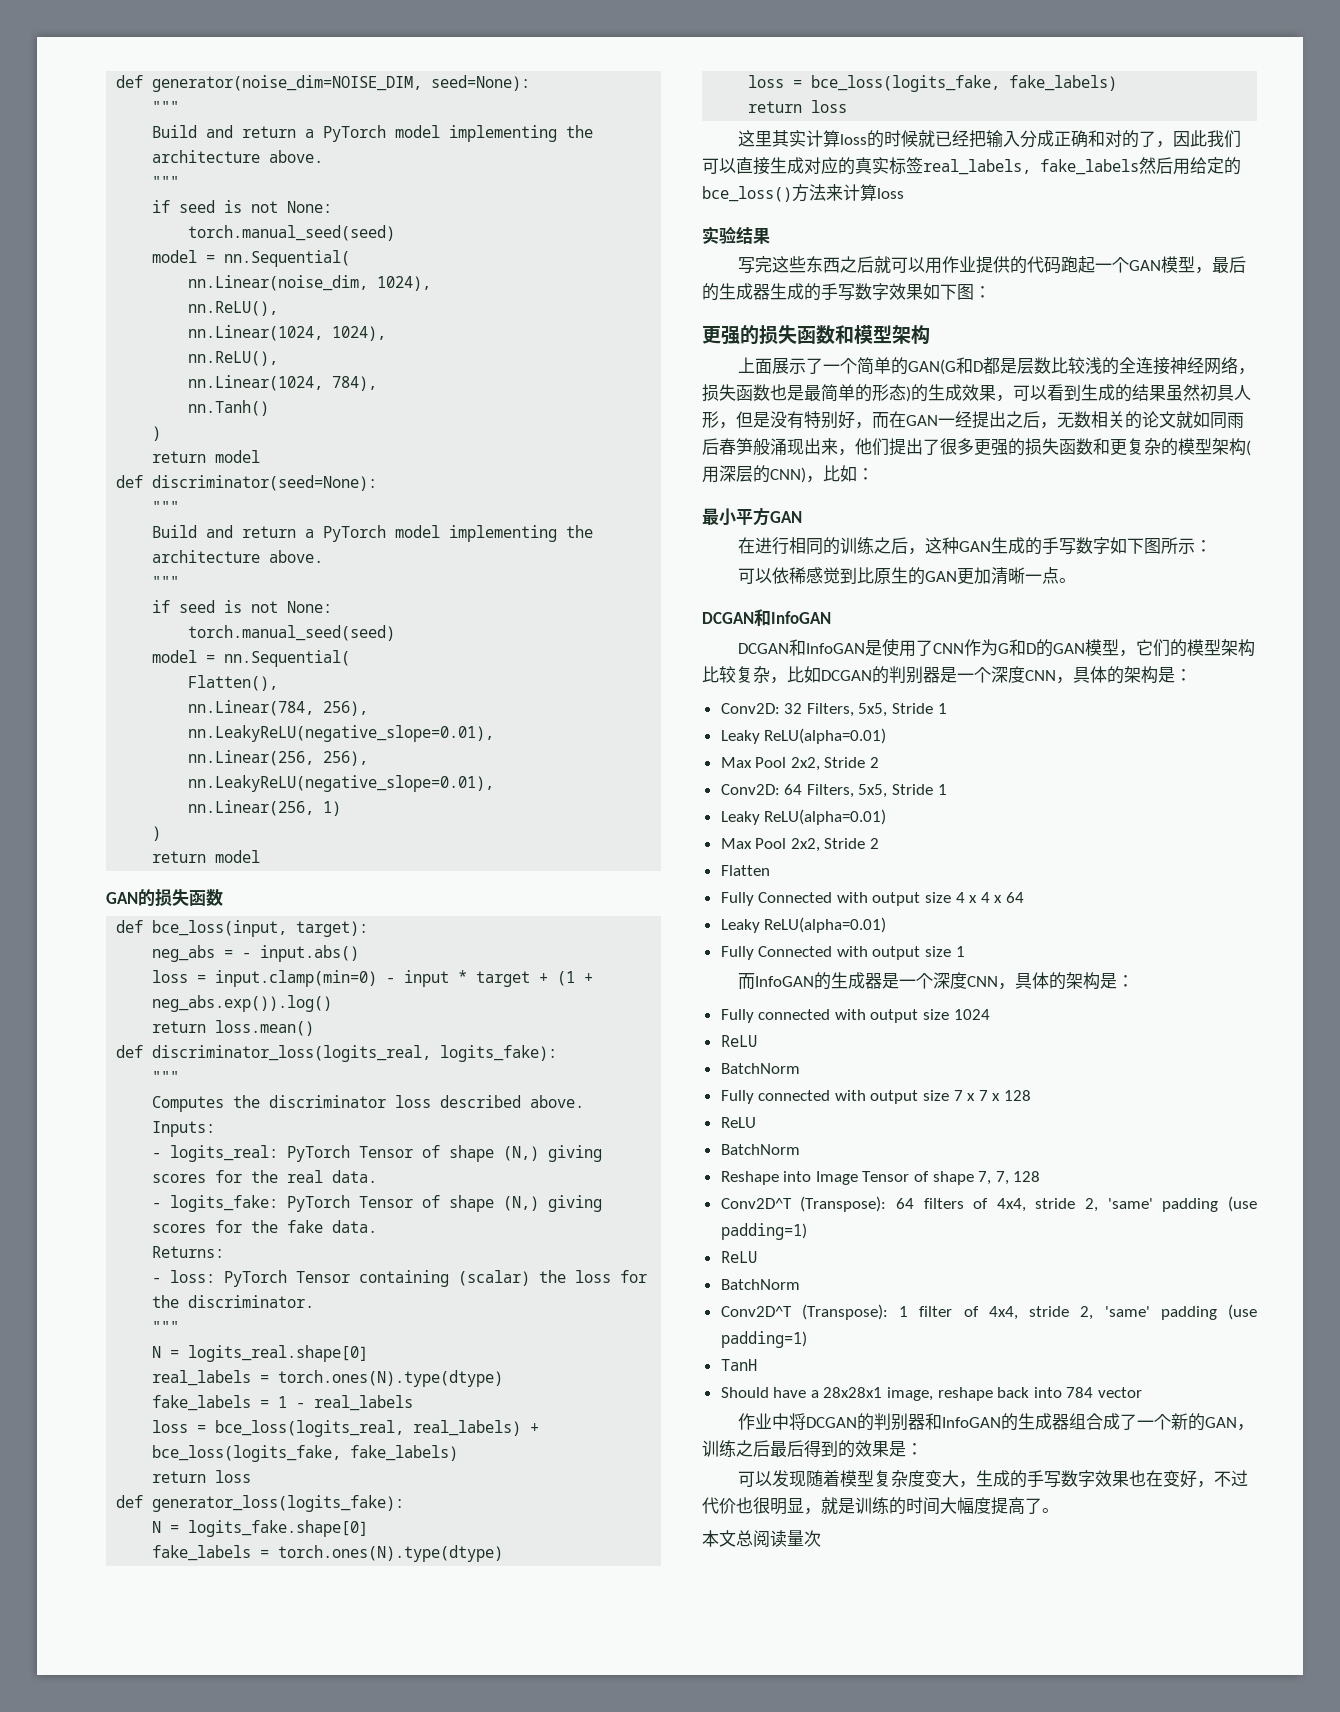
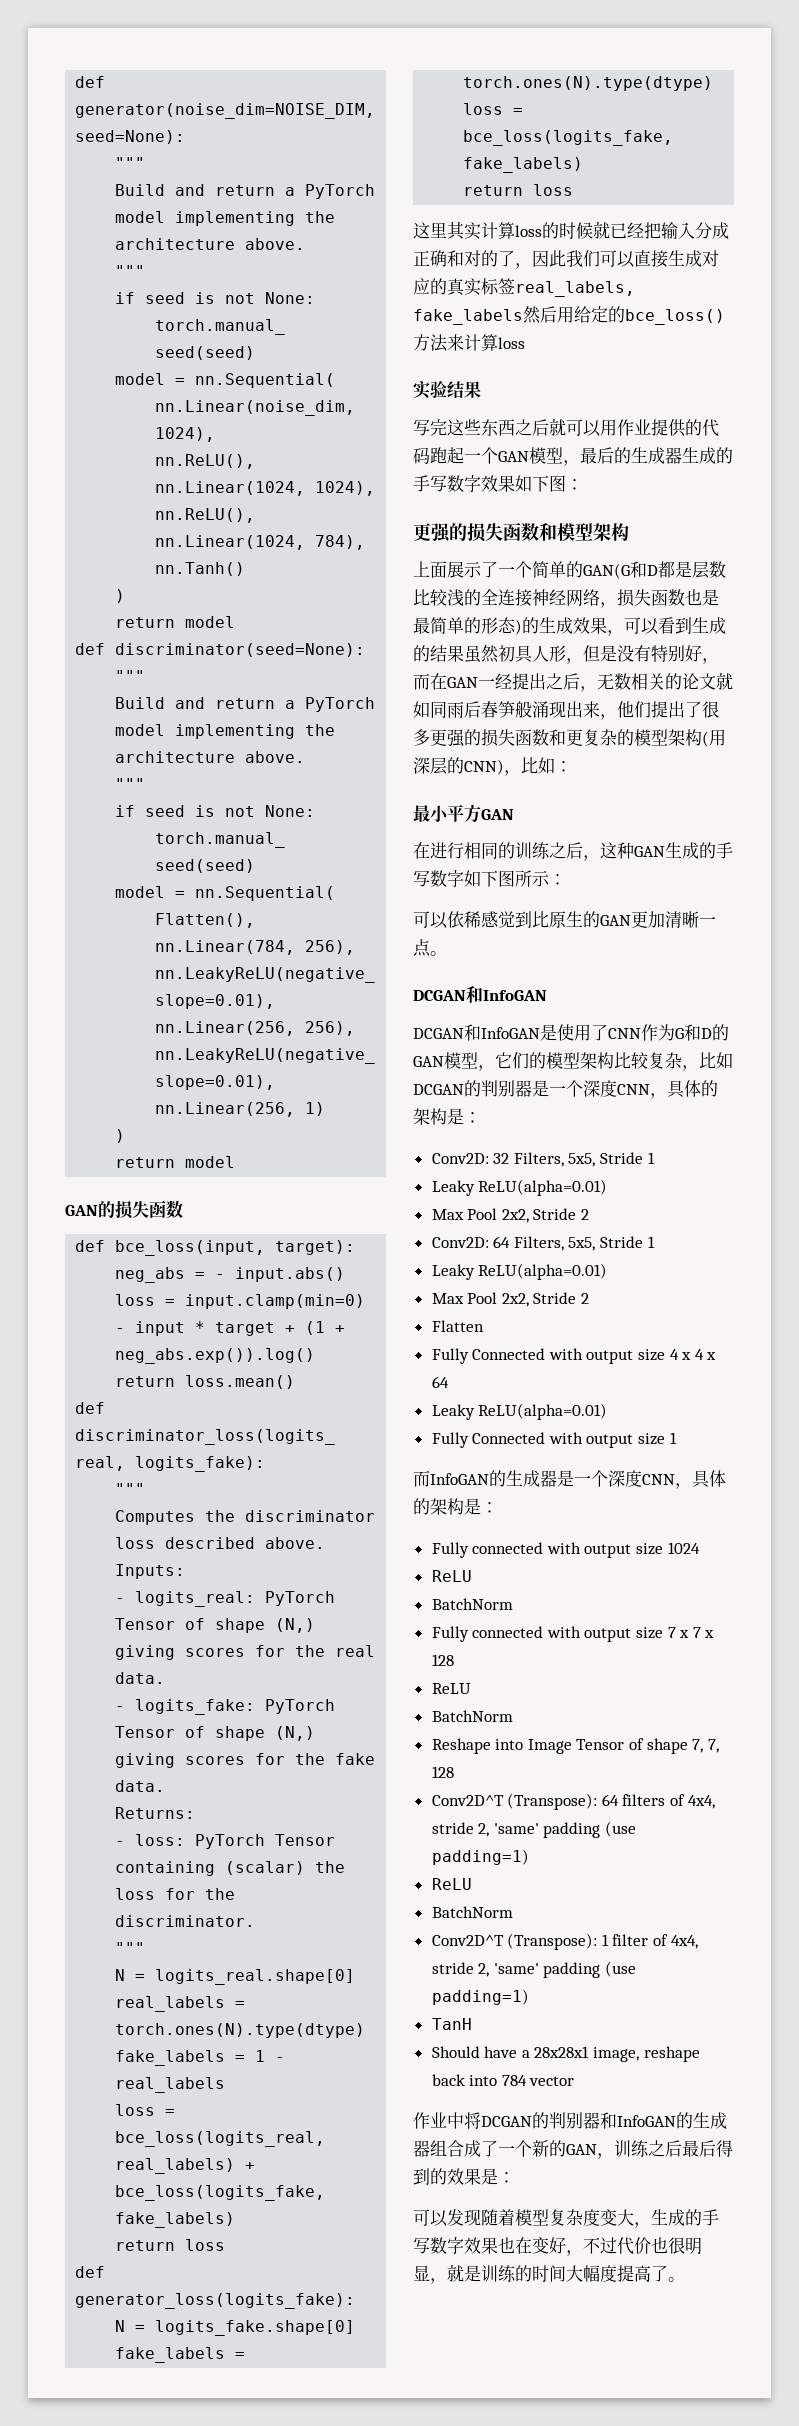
[702,1530,821,1547] // 本文总阅读量次 -> (685, 2279) none

